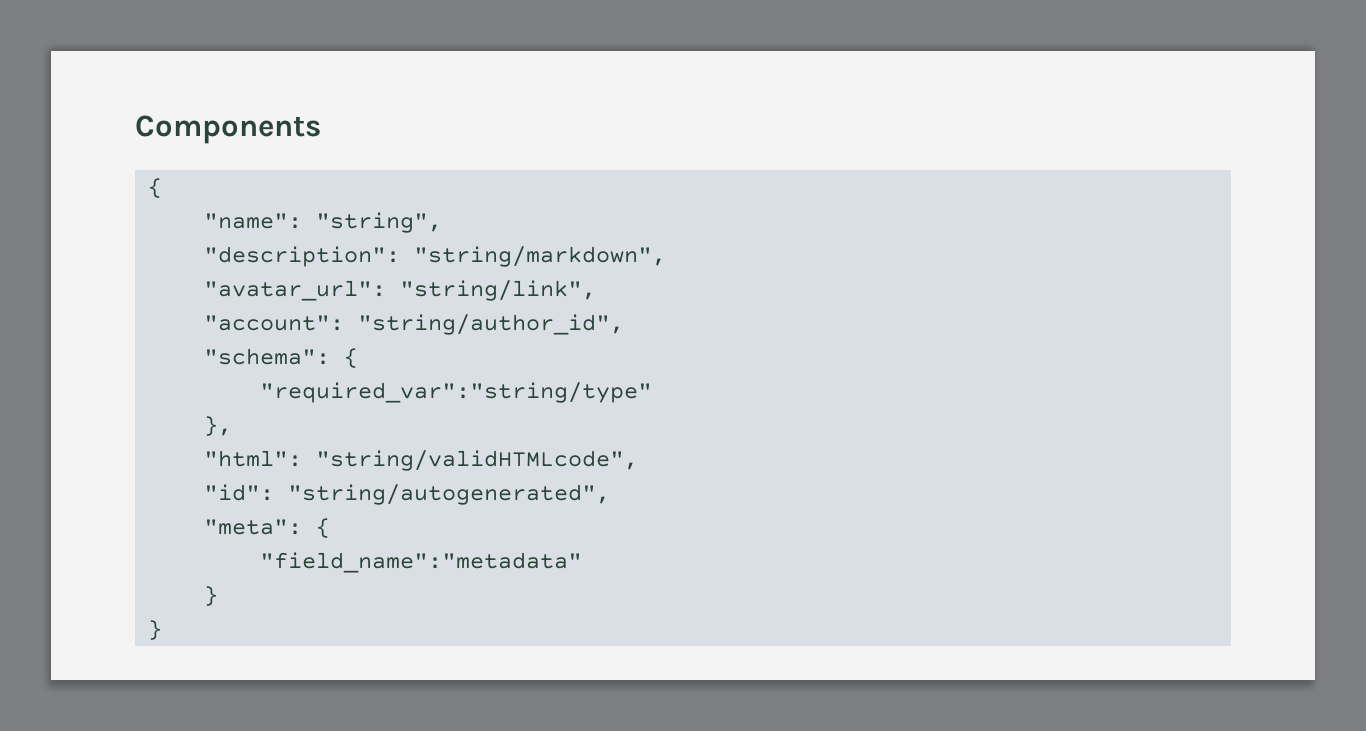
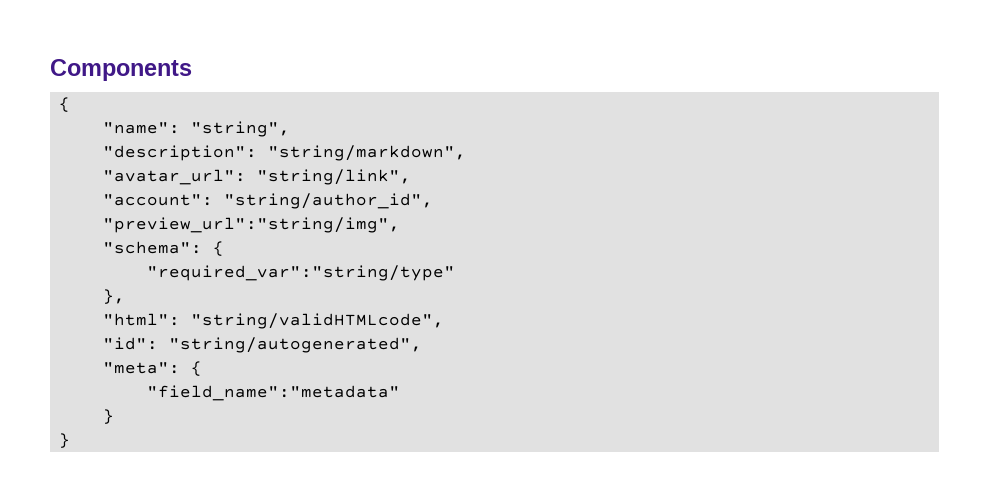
(624, 324) none -> [103,217,400,233] // "preview_url":"string/img",

